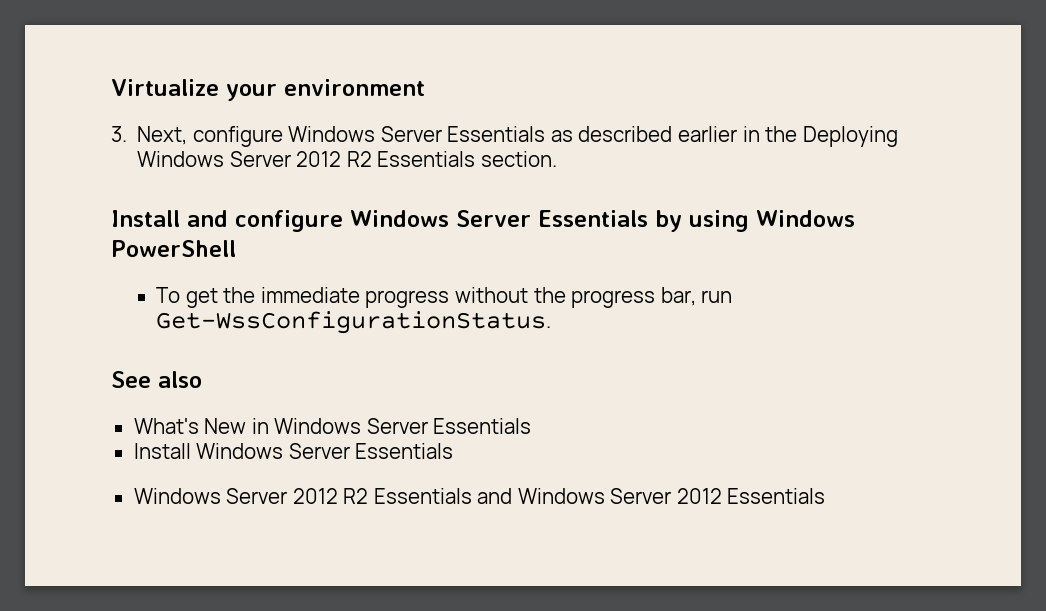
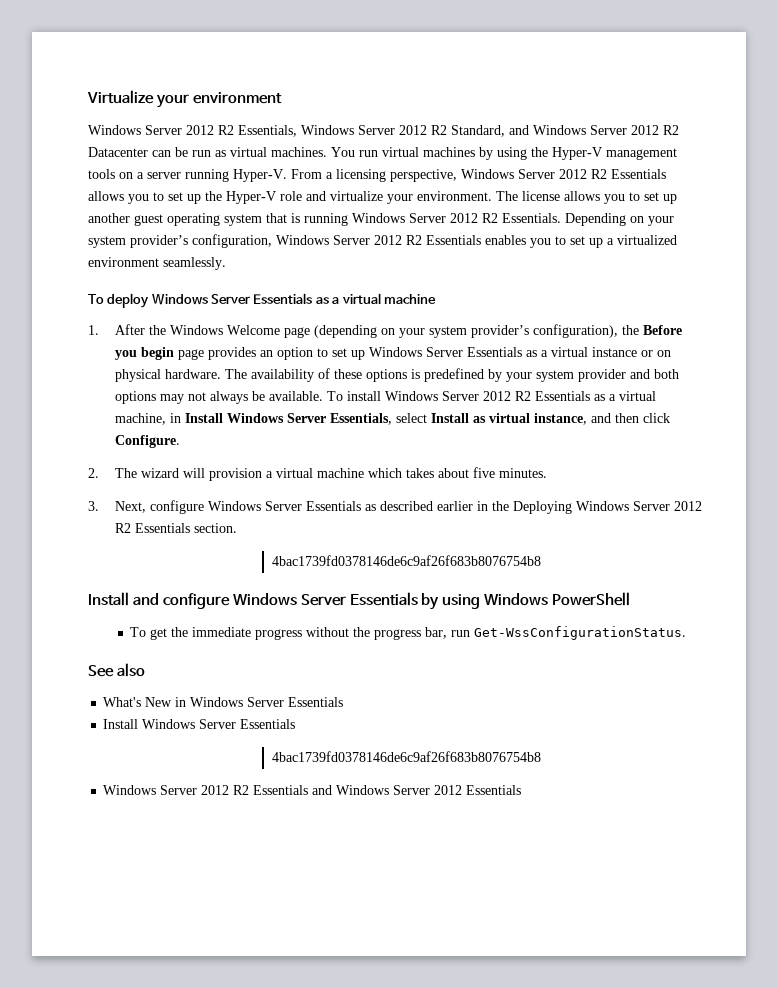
(425, 87) none -> [88,125,679,137] [88,147,677,160] [88,169,666,182] [88,191,677,204] [88,213,674,226] [88,234,677,248] [88,257,226,270] [88,293,436,308] [88,324,682,338] [114,347,671,360] [114,368,679,382] [114,391,656,404] [114,413,670,425] [114,435,180,448] [88,467,547,481] // Windows Server 2012 R2 Essentials, Windows Server 2012 R2 Standard, and Windows Server 2012 R2 Datacenter can be run as virtual machines. You run virtual machines by using the Hyper-V management tools on a server running Hyper-V. From a licensing perspective, Windows Server 2012 R2 Essentials allows you to set up the Hyper-V role and virtualize your environment. The license allows you to set up another guest operating system that is running Windows Server 2012 R2 Essentials. Depending on your system provider’s configuration, Windows Server 2012 R2 Essentials enables you to set up a virtualized environment seamlessly. // To deploy Windows Server Essentials as a virtual machine // 1. After the Windows Welcome page (depending on your system provider’s configuration), the Before you begin page provides an option to set up Windows Server Essentials as a virtual instance or on physical hardware. The availability of these options is predefined by your system provider and both options may not always be available. To install Windows Server 2012 R2 Essentials as a virtual machine, in Install Windows Server Essentials, select Install as virtual instance, and then click Configure. // 2. The wizard will provision a virtual machine which takes about five minutes.
(557, 159) none -> [272,555,542,566] // 4bac1739fd0378146de6c9af26f683b8076754b8
(454, 451) none -> [272,751,542,762] // 4bac1739fd0378146de6c9af26f683b8076754b8

